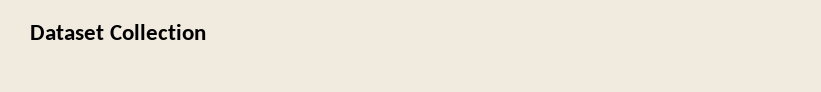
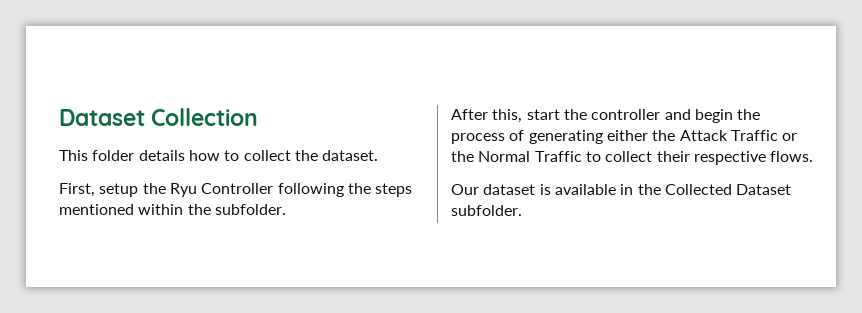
(207, 32) none -> [59,150,379,161] [59,183,413,197] [59,204,286,215] [451,109,761,123] [451,130,798,144] [451,151,814,165] [451,184,792,195] [451,205,522,216] // This folder details how to collect the dataset. // First, setup the Ryu Controller following the steps mentioned within the subfolder. // After this, start the controller and begin the process of generating either the Attack Traffic or the Normal Traffic to collect their respective flows. // Our dataset is available in the Collected Dataset subfolder.

